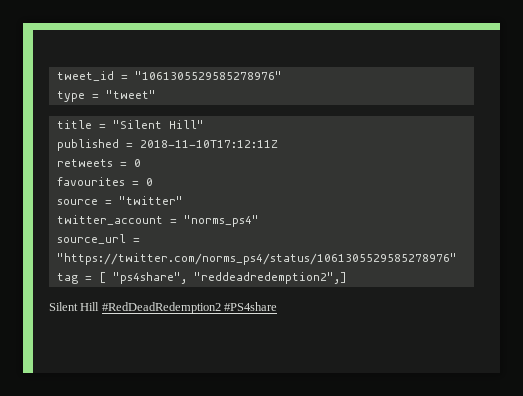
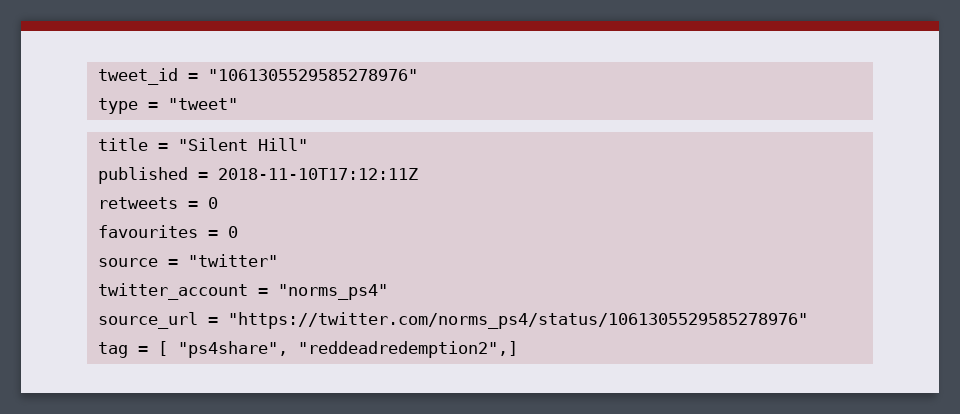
[49,302,278,314] // Silent Hill #RedDeadRedemption2 #PS4share -> (518, 349) none

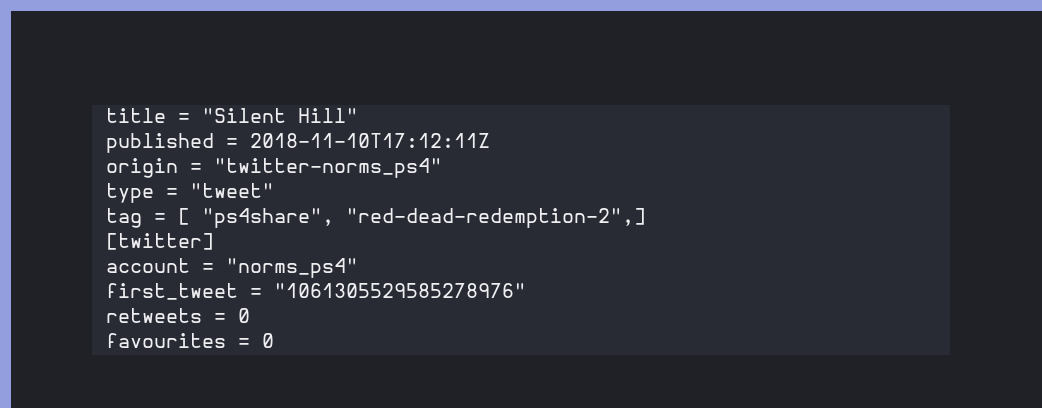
[97,68,418,85] [97,98,238,114] tweet_id = "1061305529585278976" // type = "tweet" // -> (105, 115) none
(418, 174) none -> [105,158,442,178] [105,183,274,203] [105,208,646,228] [105,233,214,250] [105,258,358,278] [105,283,526,300] // origin = "twitter-norms_ps4" // type = "tweet" // tag = [ "ps4share", "red-dead-redemption-2",] // [twitter] // account = "norms_ps4" // first_tweet = "1061305529585278976"
[97,254,278,267] [97,283,388,300] [97,312,808,329] [97,341,518,358] // source = "twitter" // twitter_account = "norms_ps4" // source_url = "https://twitter.com/norms_ps4/status/1061305529585278976" // tag = [ "ps4share", "reddeadredemption2",] -> (274, 340) none

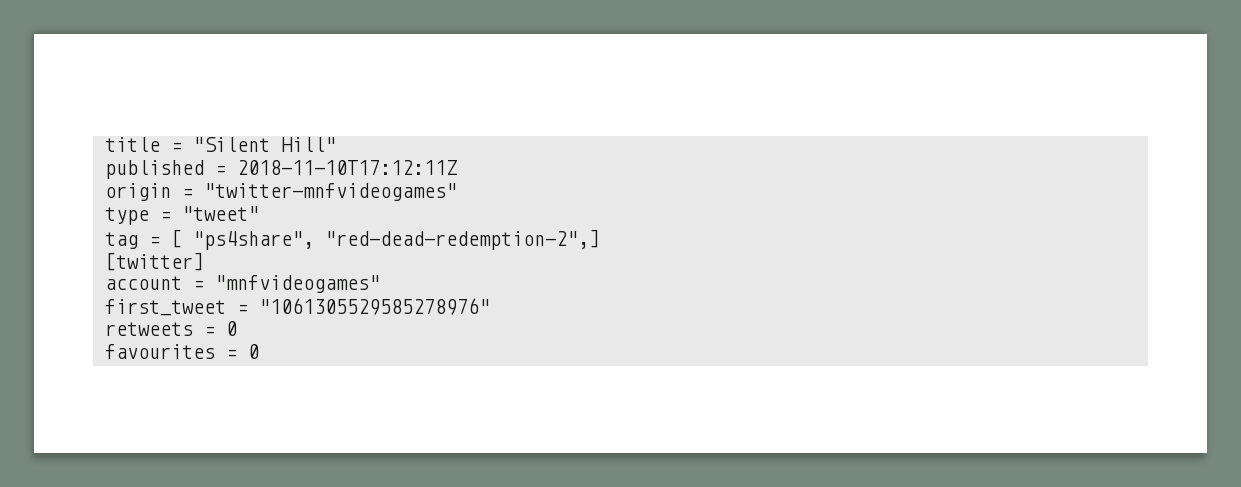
[213,158,442,178] "twitter-norms_ps4" -> [204,183,458,201] "twitter-mnfvideogames"
[225,258,358,278] "norms_ps4" -> [215,275,381,293] "mnfvideogames"

